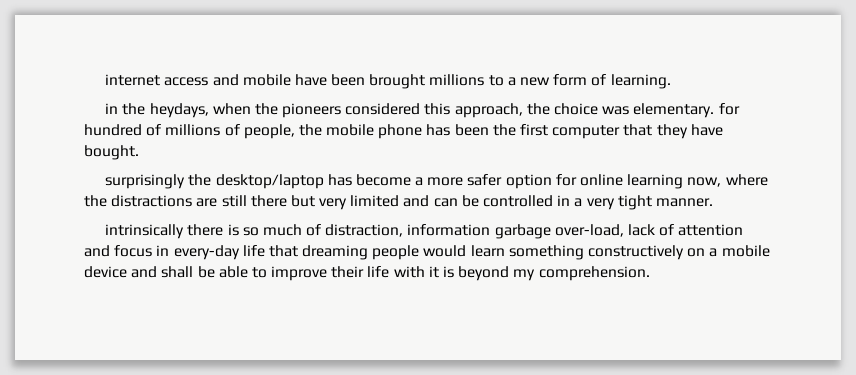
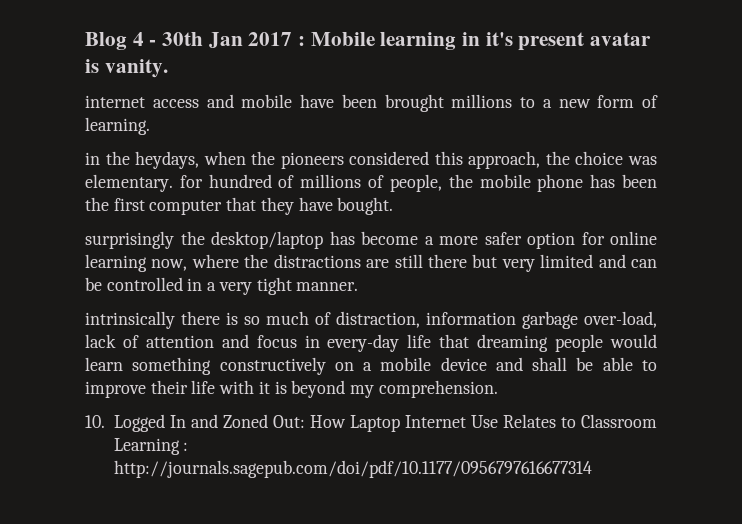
(105, 80) none -> [85,32,652,51] [85,59,168,78] Blog 4 - 30th Jan 2017 : Mobile learning in it's present avatar is vanity. //
(650, 273) none -> [85,414,657,432] [113,438,189,455] [113,460,592,478] // 10. Logged In and Zoned Out: How Laptop Internet Use Relates to Classroom Learning : http://journals.sagepub.com/doi/pdf/10.1177/0956797616677314

